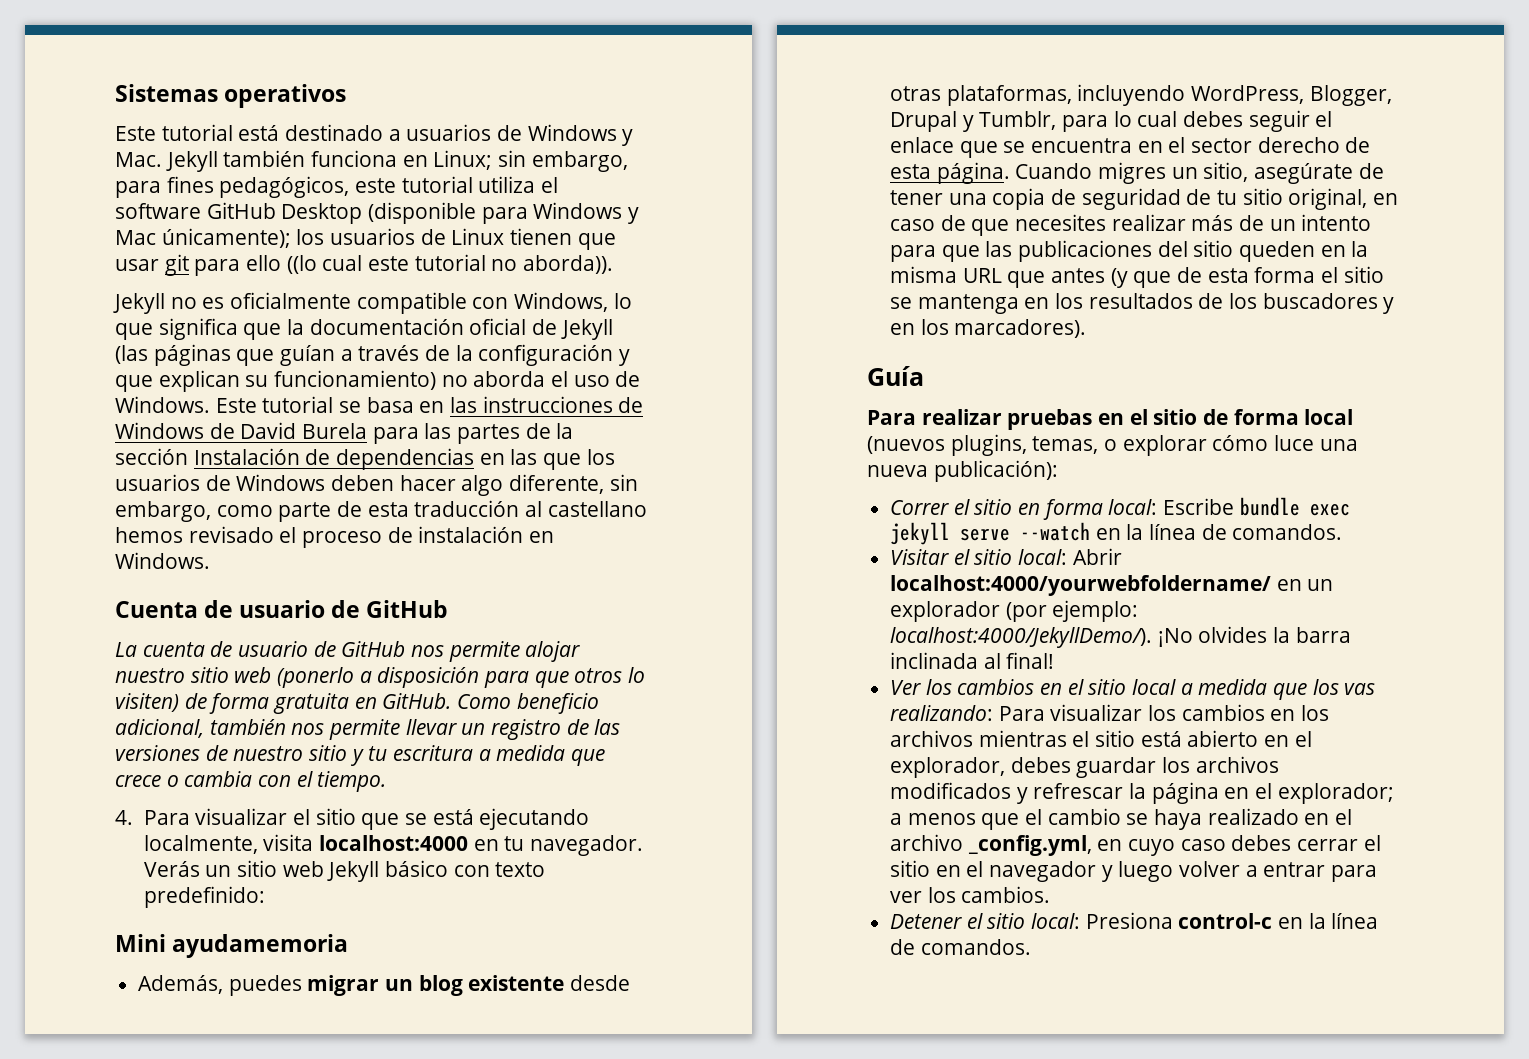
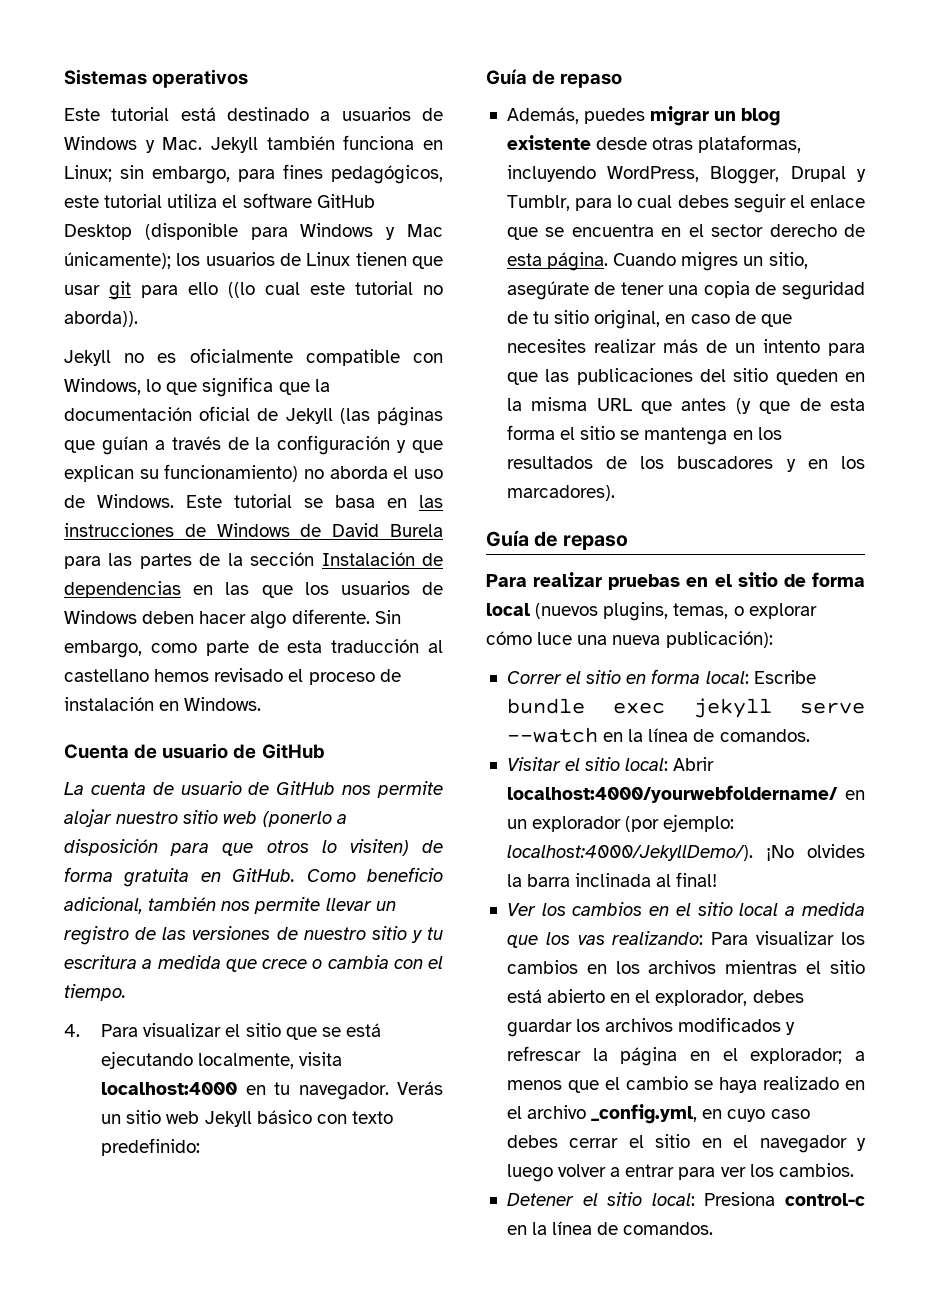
[509,474,638,494] diferente, sin -> [291,609,401,624] diferente. Sin
[115,934,349,958] Mini ayudamemoria -> [486,69,623,88] Guía de repaso
(924, 376) none -> [534,531,628,550] de repaso

